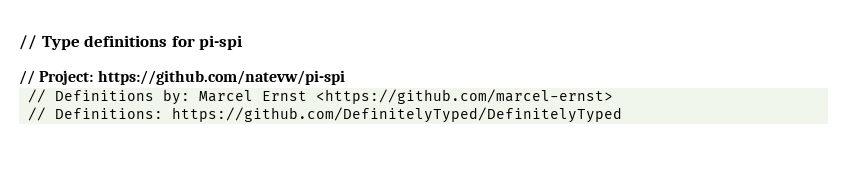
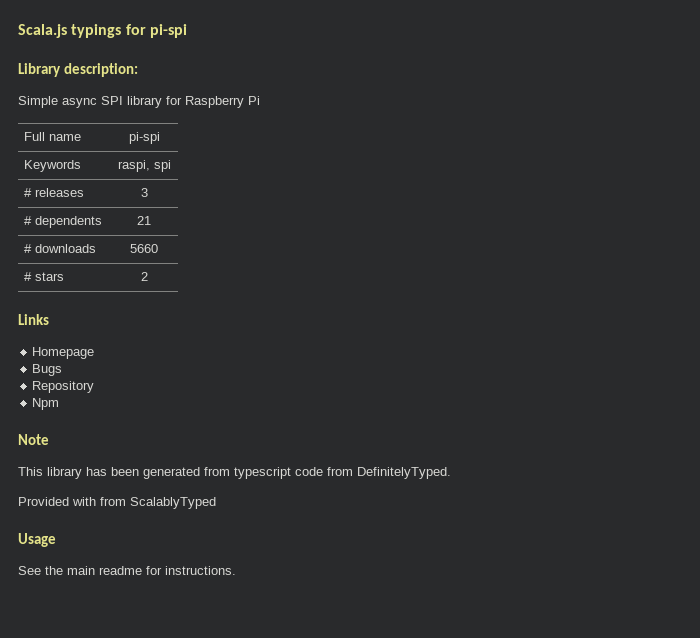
[19,35,168,50] // Type definitions -> [18,24,122,38] Scala.js typings
[19,70,345,85] [27,89,613,105] [27,107,622,123] // Project: https://github.com/natevw/pi-spi // // Definitions by: Marcel Ernst <https://github.com/marcel-ernst> // // Definitions: https://github.com/DefinitelyTyped/DefinitelyTyped -> [18,63,139,77] [18,96,260,108] [24,132,82,141] [128,132,160,144] [24,160,82,172] [117,160,171,172] [24,188,85,197] [140,188,148,197] [24,216,103,228] [137,216,151,225] [24,244,97,253] [130,244,158,253] [24,272,65,281] [140,272,148,281] [18,314,49,325] [32,347,95,359] [32,364,63,376] [32,381,95,393] [32,398,60,410] [18,434,49,445] [18,467,451,479] [18,497,216,509] [18,533,56,547] [18,566,236,575] Library description: // Simple async SPI library for Raspberry Pi // Full name | pi-spi // Keywords | raspi, spi // # releases | 3 // # dependents | 21 // # downloads | 5660 // # stars | 2 // Links // Homepage // Bugs // Repository // Npm // Note // This library has been generated from typescript code from DefinitelyTyped. // Provided with from ScalablyTyped // Usage // See the main readme for instructions.

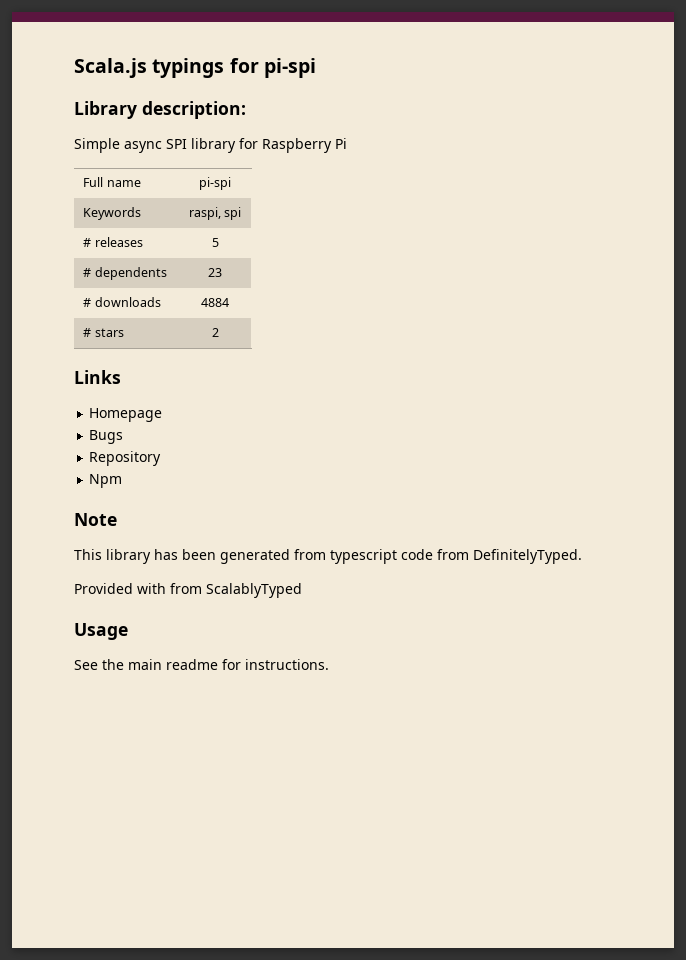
[140,188,148,197] 3 -> [211,238,219,247] 5
[137,216,151,225] 21 -> [208,268,222,277] 23
[130,244,158,253] 5660 -> [201,298,229,307] 4884

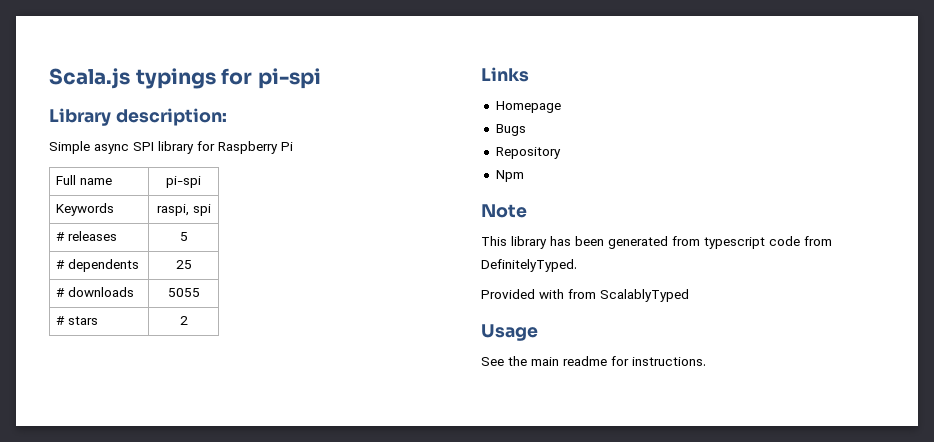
[208,268,222,277] 23 -> [175,260,192,269] 25
[201,298,229,307] 4884 -> [167,288,200,297] 5055

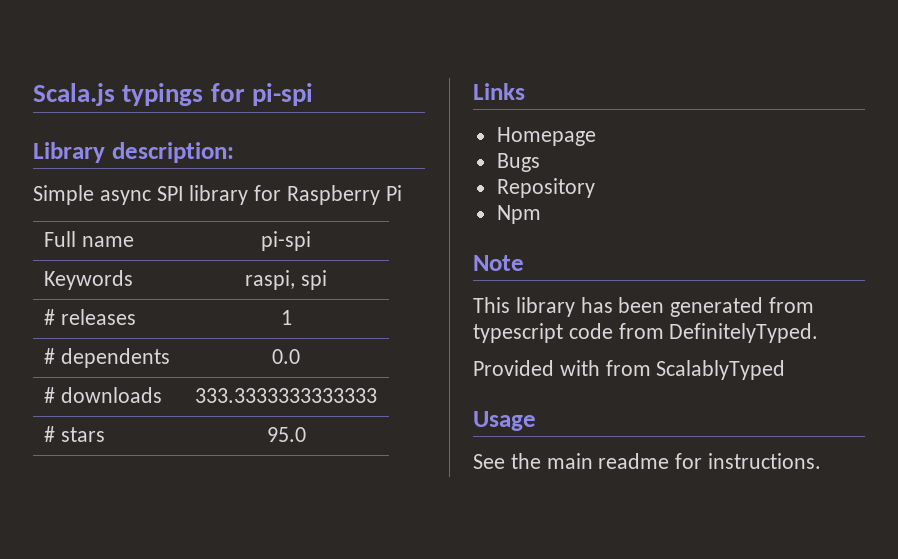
[179,232,188,241] 5 -> [280,310,292,325] 1
[175,260,192,269] 25 -> [272,349,300,364] 0.0
[167,288,200,297] 5055 -> [195,388,377,403] 333.3333333333333
[179,316,188,325] 2 -> [266,427,306,442] 95.0

